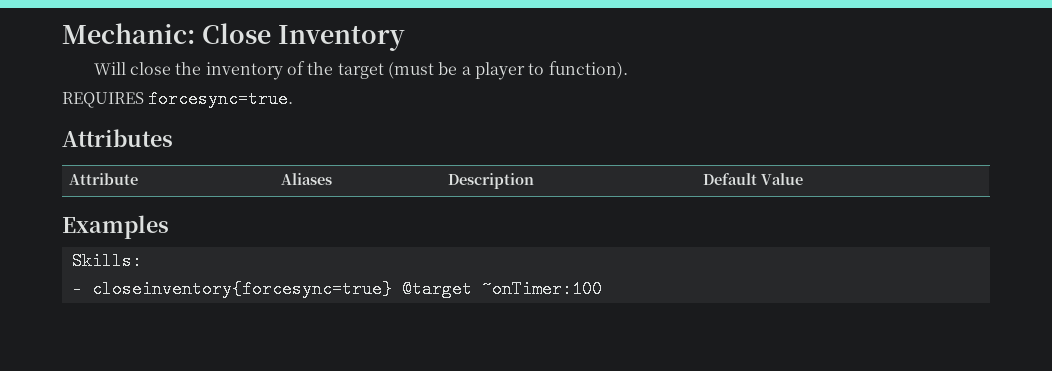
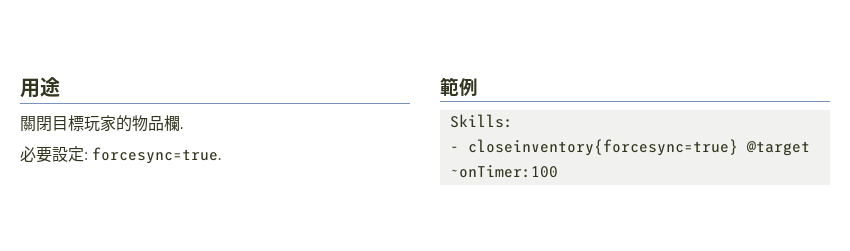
[62,23,405,51] [93,61,628,80] [62,90,294,108] [62,129,173,147] [69,173,139,185] [281,173,333,185] [448,173,535,189] [703,173,804,185] [62,215,169,239] Mechanic: Close Inventory // Will close the inventory of the target (must be a player to function). // REQUIRES forcesync=true. // Attributes // Attribute | Aliases | Description | Default Value // Examples -> [20,77,60,98] [20,115,183,132] [20,146,222,164] [440,77,478,96] 用途 // 關閉目標玩家的物品欄. // 必要設定: forcesync=true. // 範例

